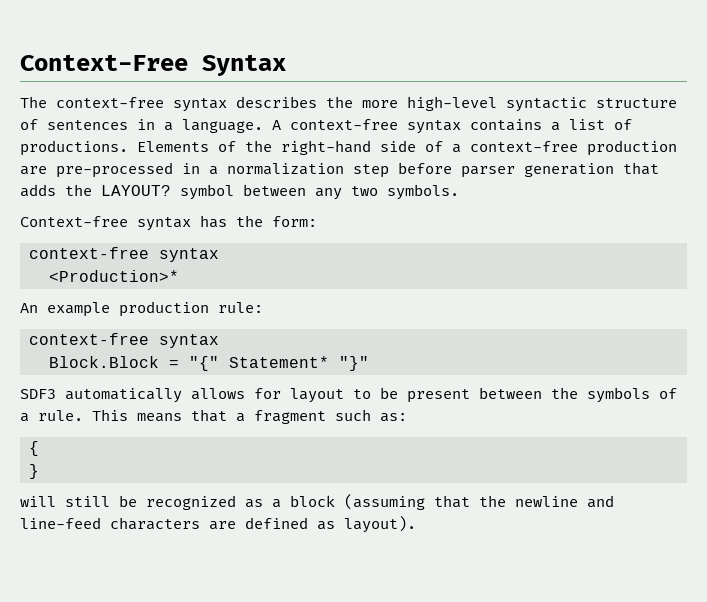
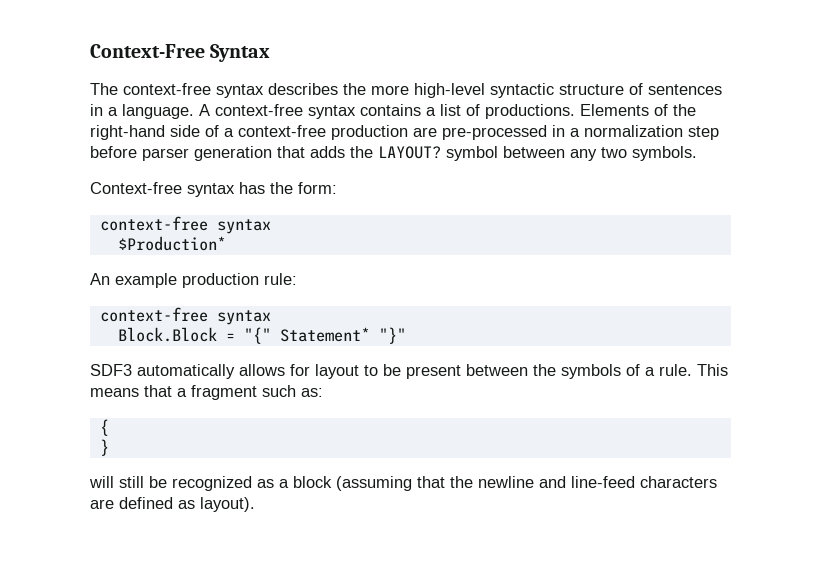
[49,270,179,282] <Production>* -> [117,236,226,251] $Production*

